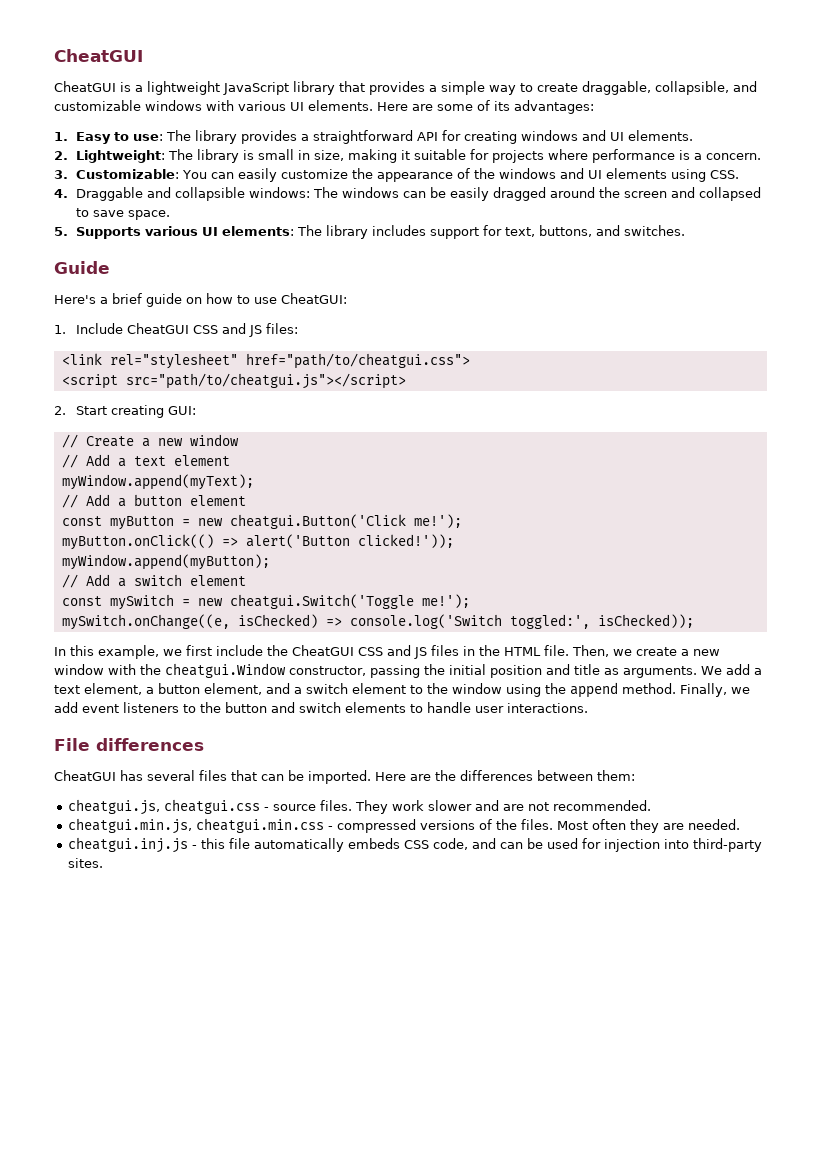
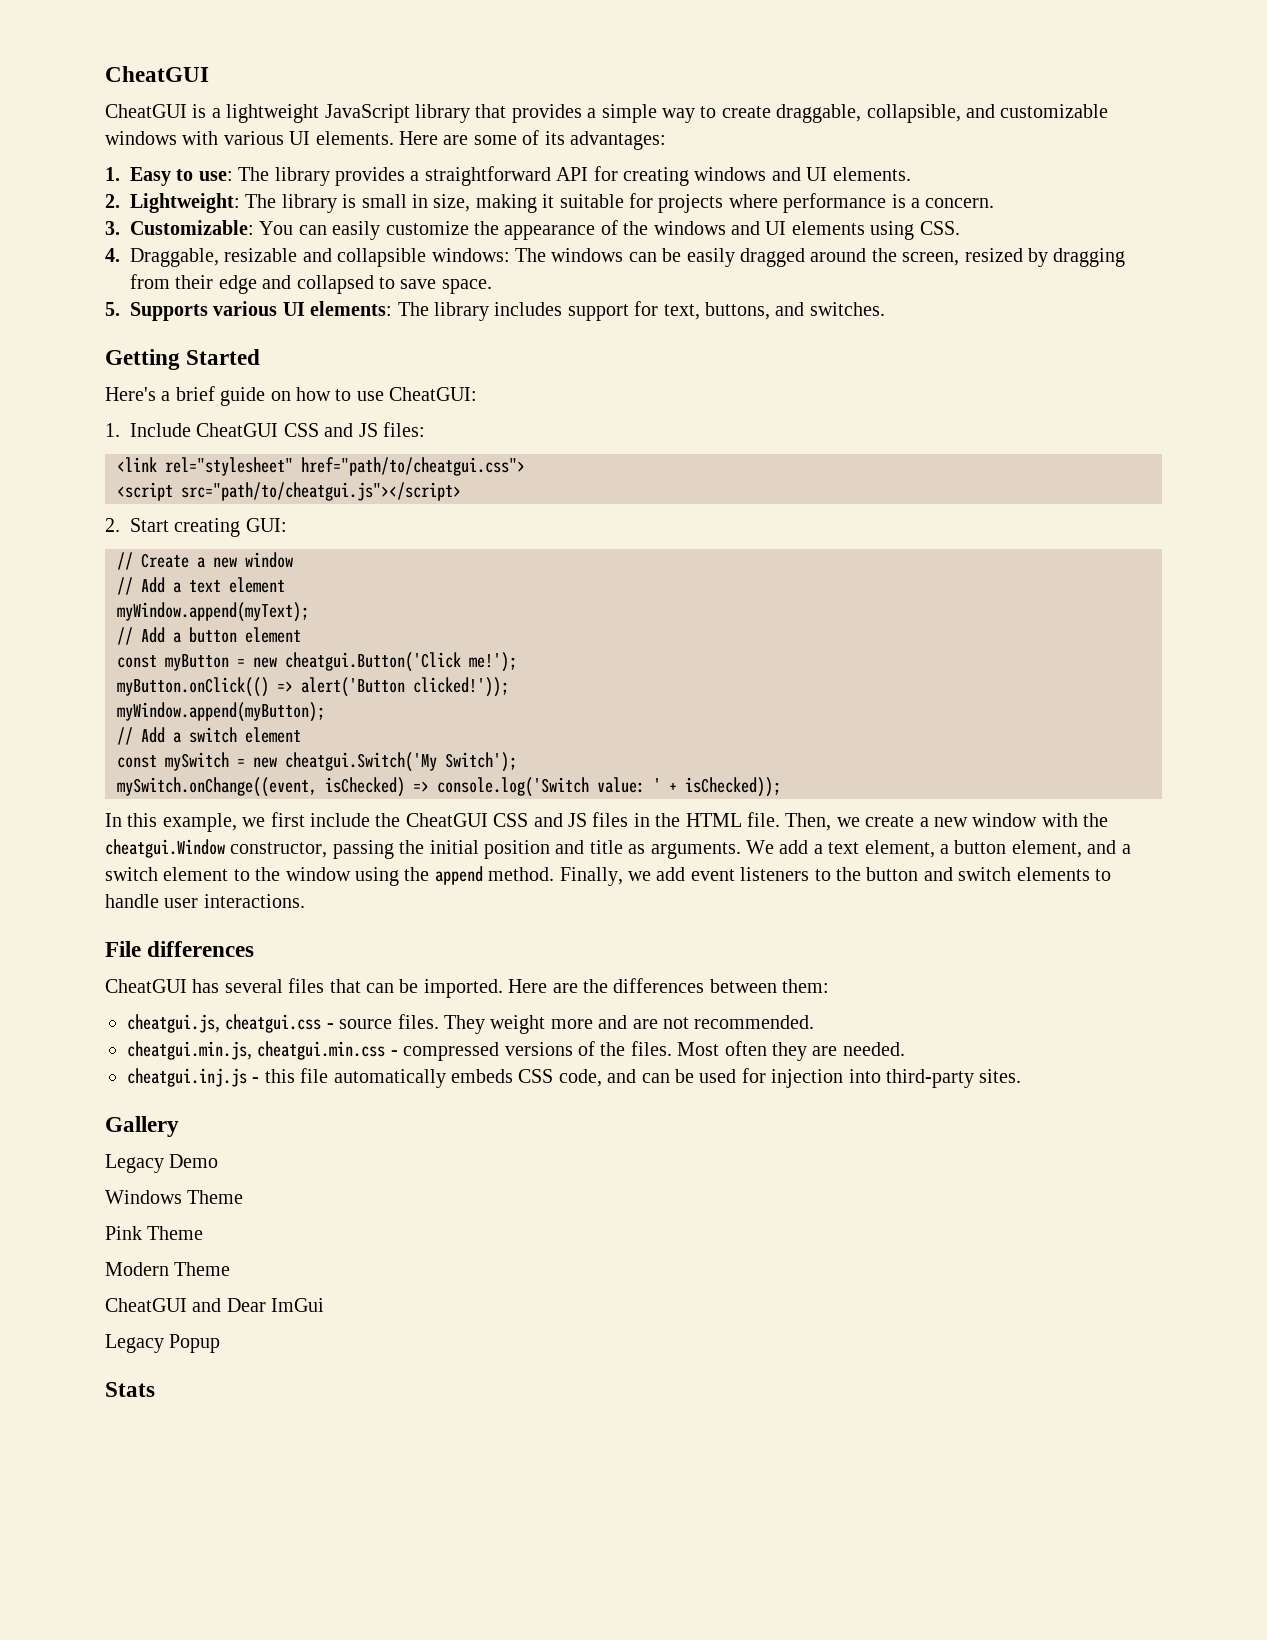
[75,187,143,201] Draggable -> [130,248,298,267] Draggable, resizable
[623,191,667,198] screen -> [902,248,1126,267] [130,274,257,294] screen, resized by dragging from their edge
[54,261,110,274] Guide -> [105,349,261,370] Getting Started
[229,594,470,609] [61,614,590,630] cheatgui.Switch('Toggle me!'); // mySwitch.onChange((e, isChecked) => console.log('Switch toggled:', -> [285,752,517,772] [117,777,677,797] cheatgui.Switch('My Switch'); // mySwitch.onChange((event, isChecked) => console.log('Switch value: ' +
[392,800,473,811] work slower -> [490,1015,593,1034] weight more
(104, 863) none -> [105,1116,179,1137] [105,1154,219,1173] [105,1190,244,1204] [105,1226,204,1240] [105,1262,231,1276] [105,1298,325,1312] [105,1334,221,1353] [105,1382,155,1397] // Gallery // Legacy Demo // Windows Theme // Pink Theme // Modern Theme // CheatGUI and Dear ImGui // Legacy Popup // Stats

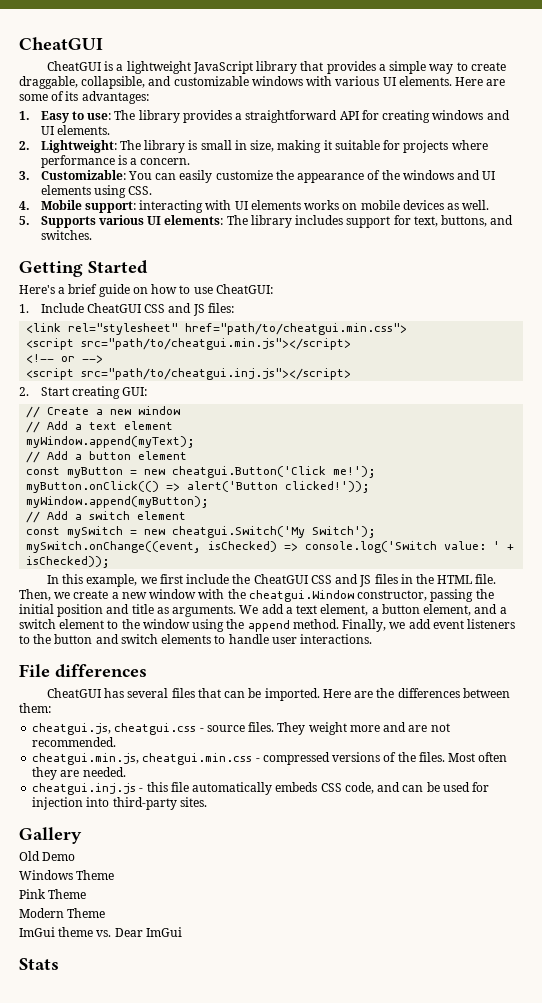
[130,248,1126,267] [130,274,492,294] Draggable, resizable and collapsible windows: The windows can be easily dragged around the screen, resized by dragging from their edge and collapsed to save space. -> [40,200,490,213] Mobile support: interacting with UI elements works on mobile devices as well.
[301,457,525,476] [117,482,461,501] href="path/to/cheatgui.css"> // <script src="path/to/cheatgui.js"></script> -> [185,323,408,335] [26,338,352,350] [26,354,104,363] [26,368,352,380] href="path/to/cheatgui.min.css"> // <script src="path/to/cheatgui.min.js"></script> // <!-- or --> // <script src="path/to/cheatgui.inj.js"></script>
[105,1154,164,1173] Legacy -> [19,851,40,861] Old
[105,1298,222,1312] CheatGUI and -> [19,927,112,937] ImGui theme vs.
[105,1334,221,1353] // Legacy Popup -> (182, 932) none

